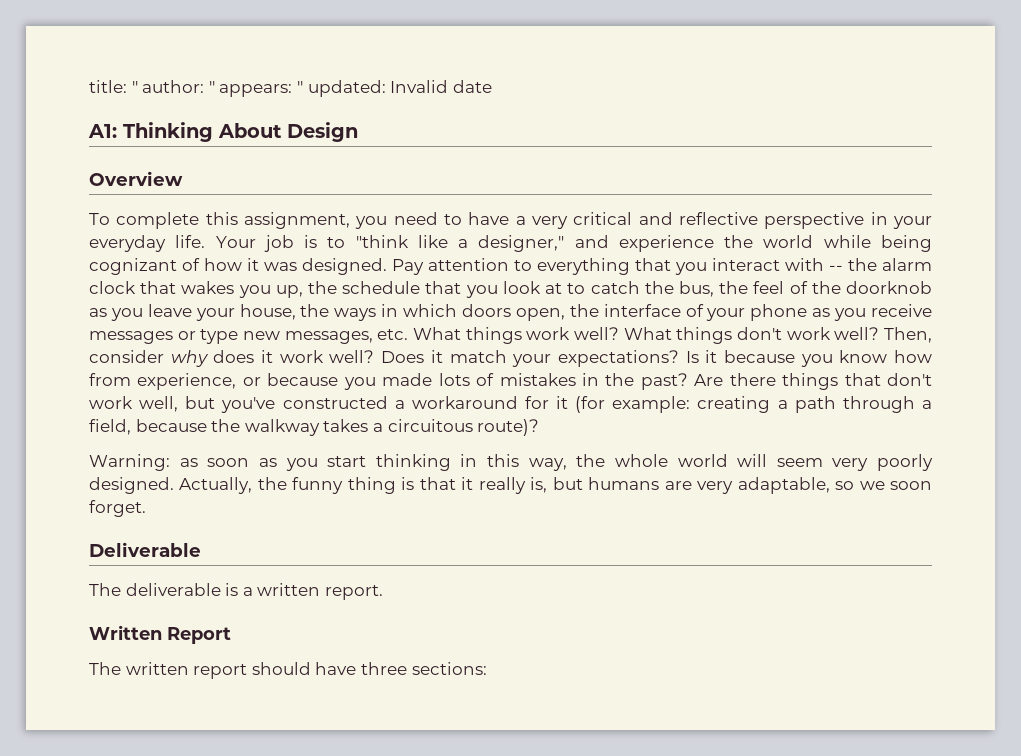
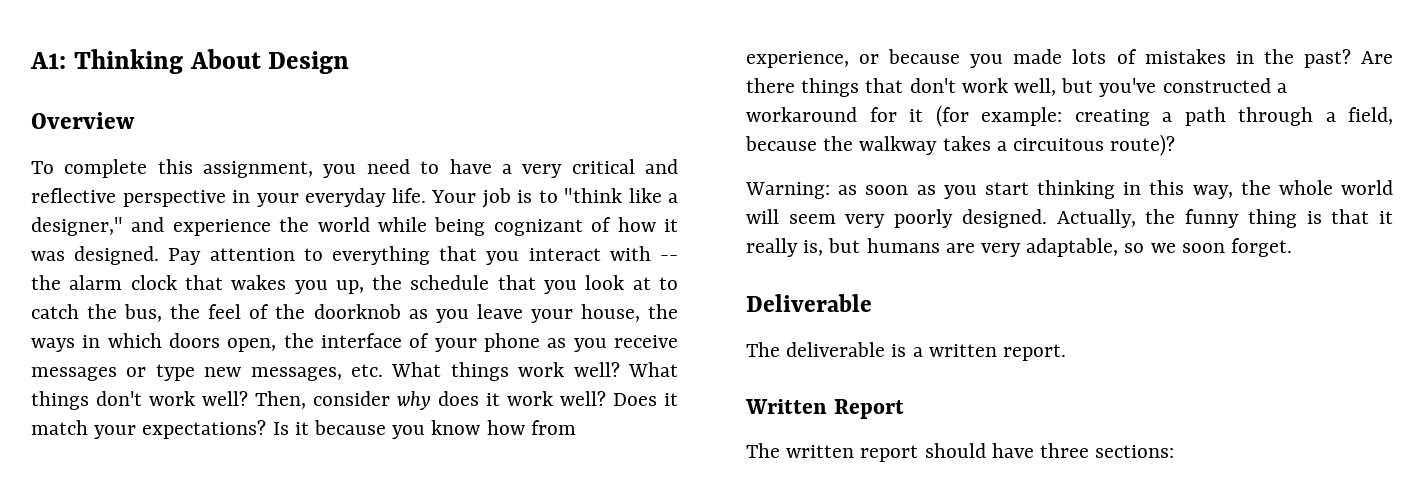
[89,80,492,97] title: '' author: '' appears: '' updated: Invalid date // -> (30, 60) none

